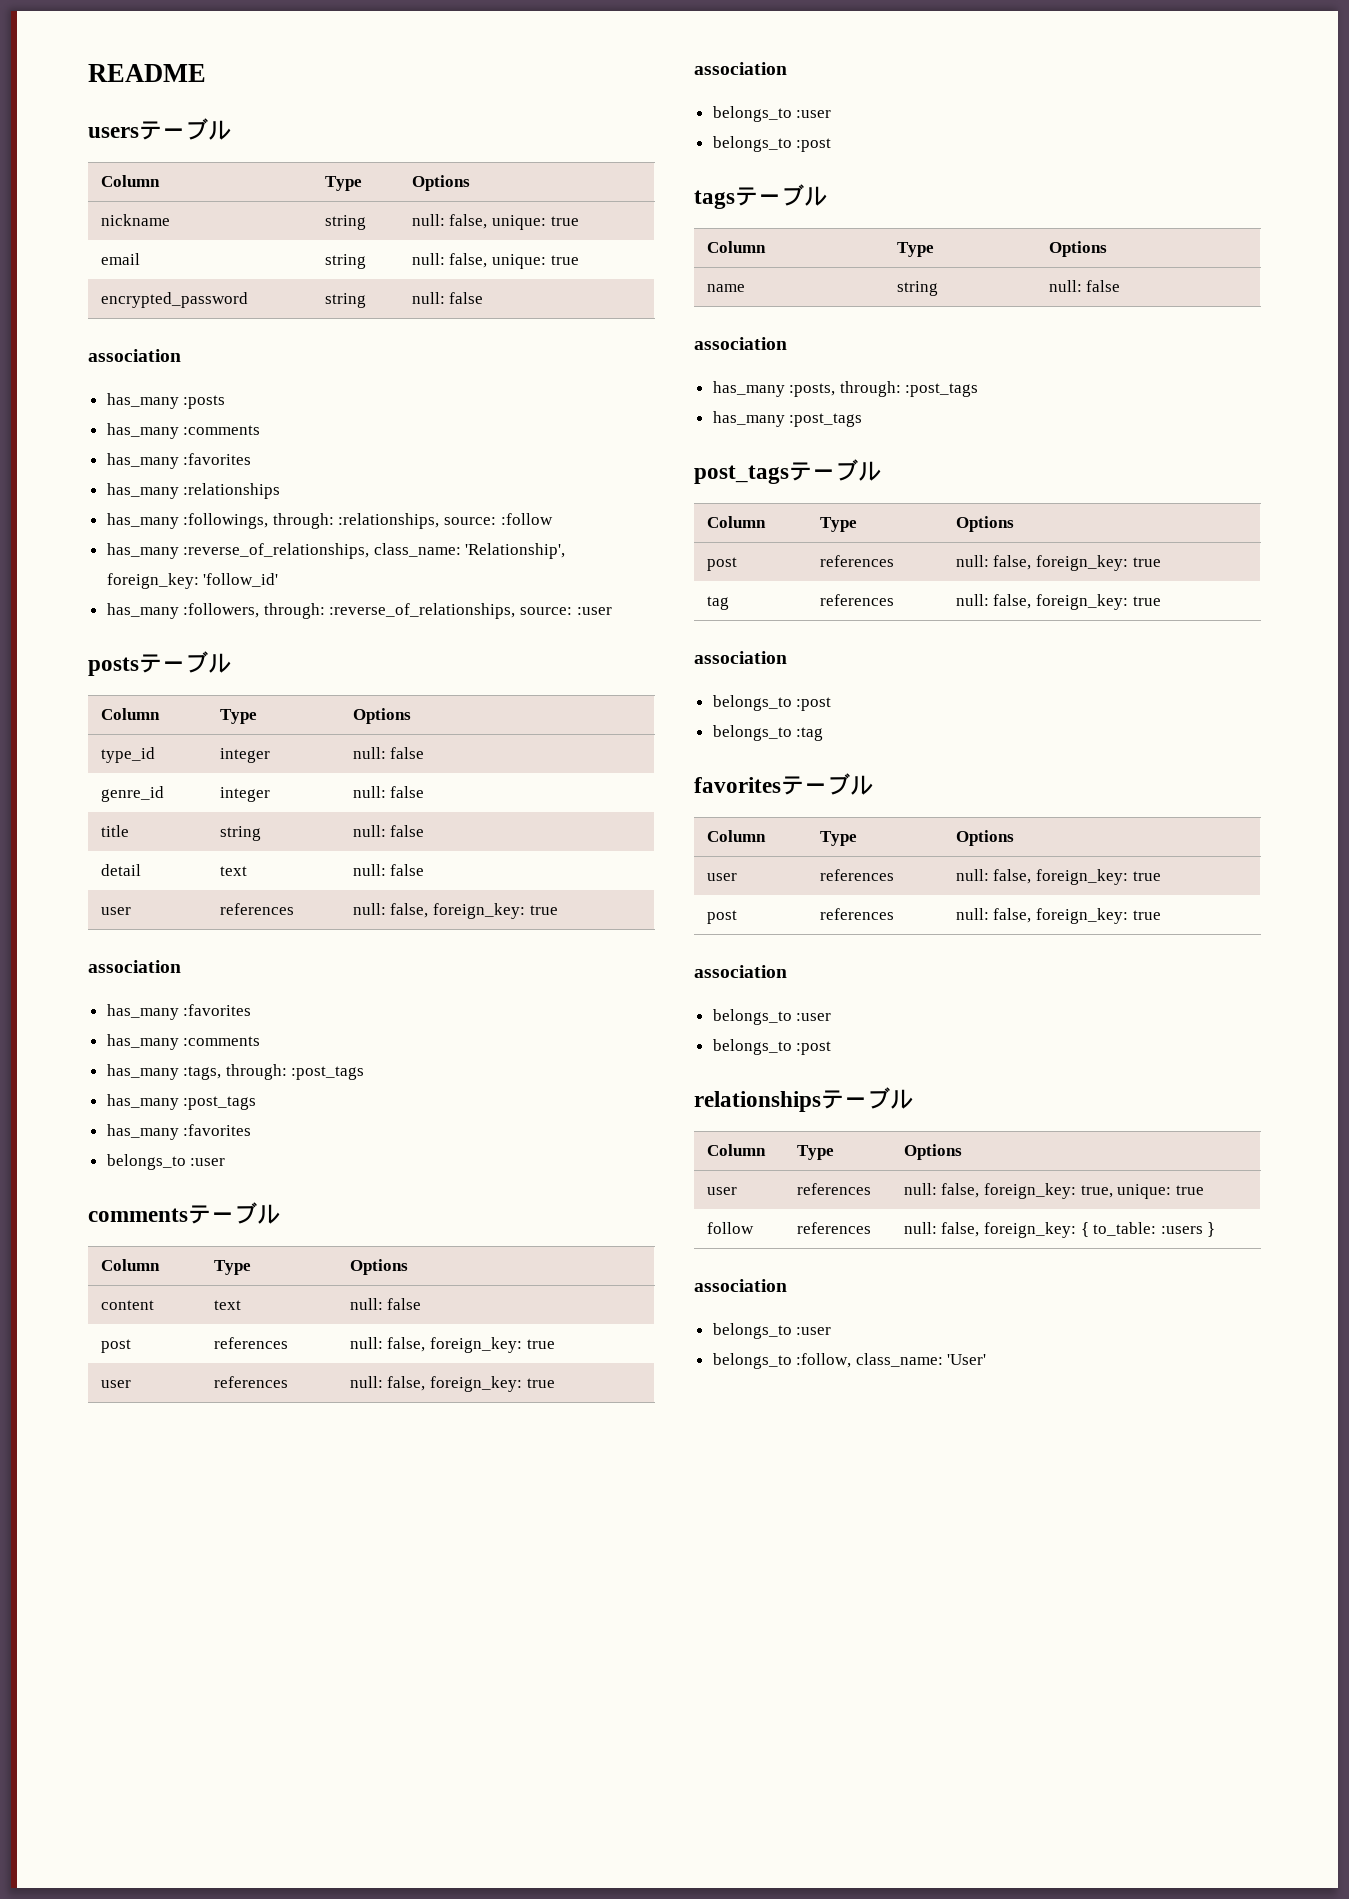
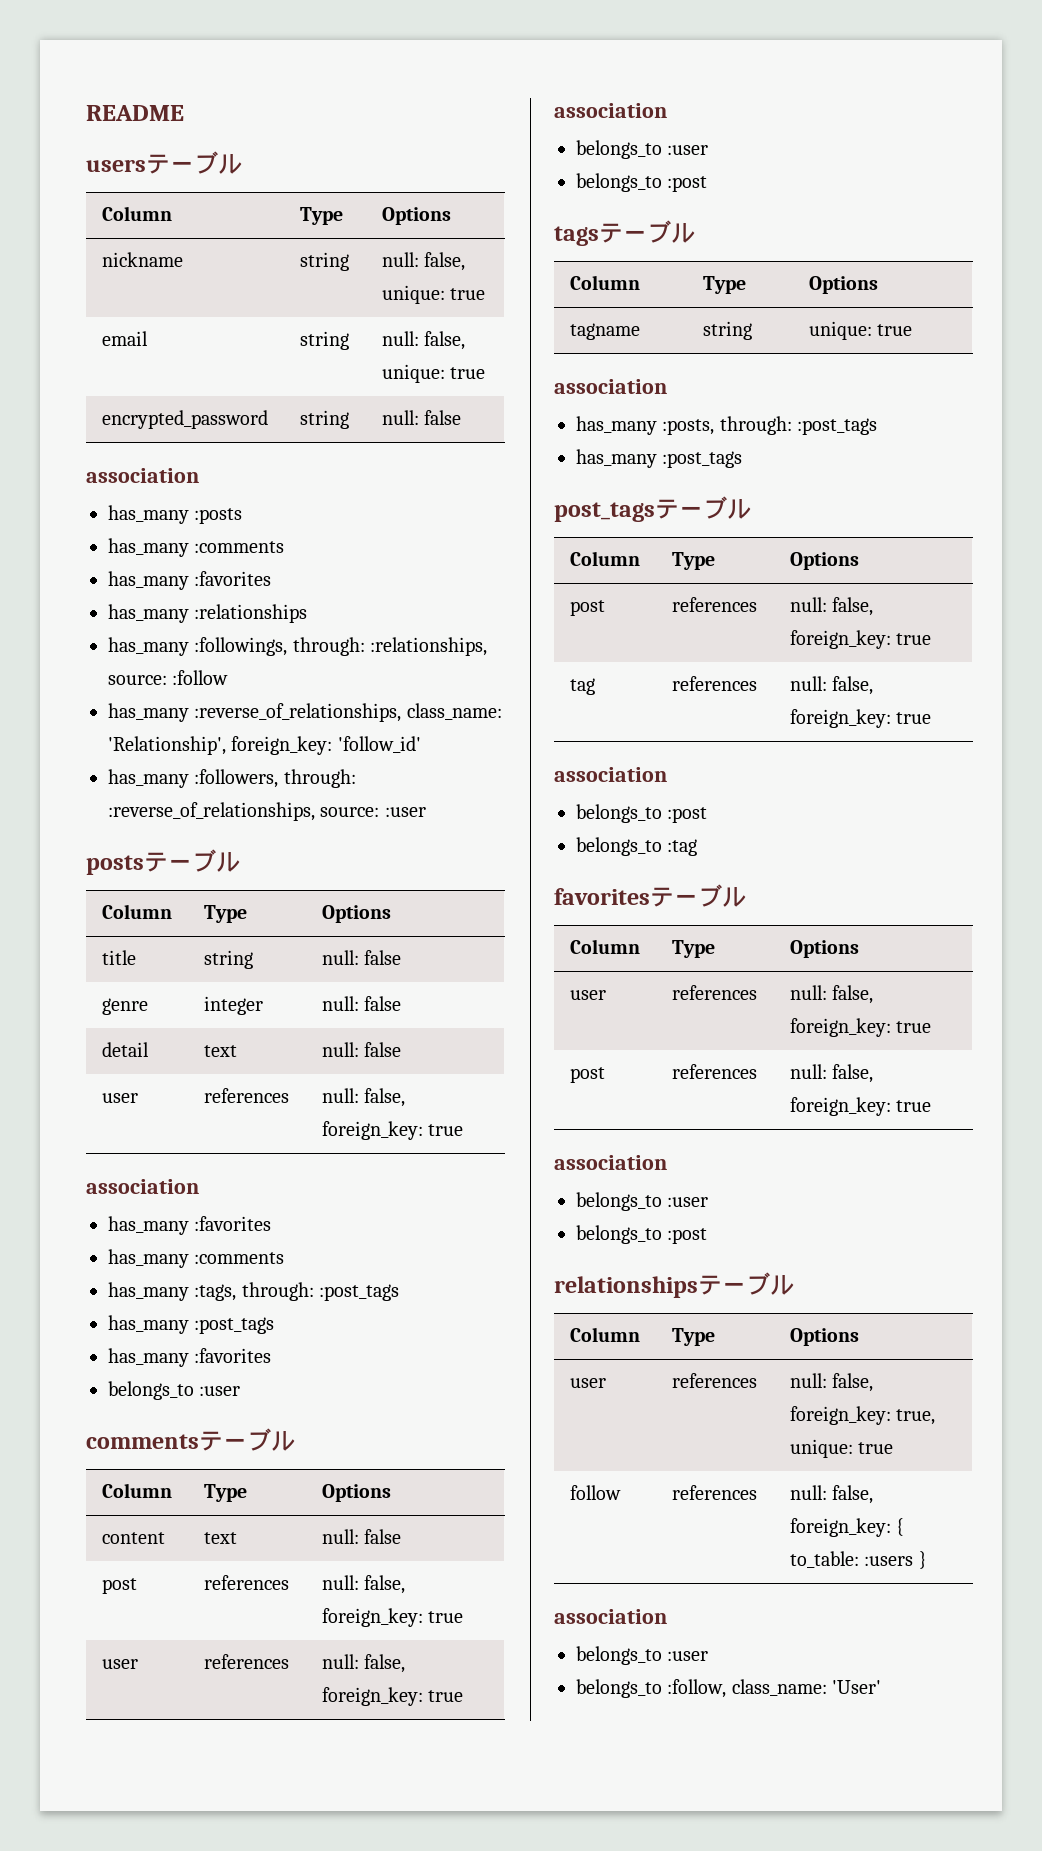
[100,747,155,763] [219,748,270,763] [352,747,425,759] [100,786,164,802] [219,787,270,802] [352,786,425,798] [100,825,129,837] [219,826,261,841] [352,825,425,837] type_id | integer | null: false // genre_id | integer | null: false // title | string | null: false -> [101,950,136,965] [203,950,253,969] [321,950,402,965] [101,998,148,1015] [203,996,263,1015] [321,996,402,1011] title | string | null: false // genre | integer | null: false
[706,284,745,292] [896,281,938,296] [1048,280,1121,292] name | string | null: false -> [569,323,640,340] [702,321,752,340] [808,321,913,340] tagname | string | unique: true

